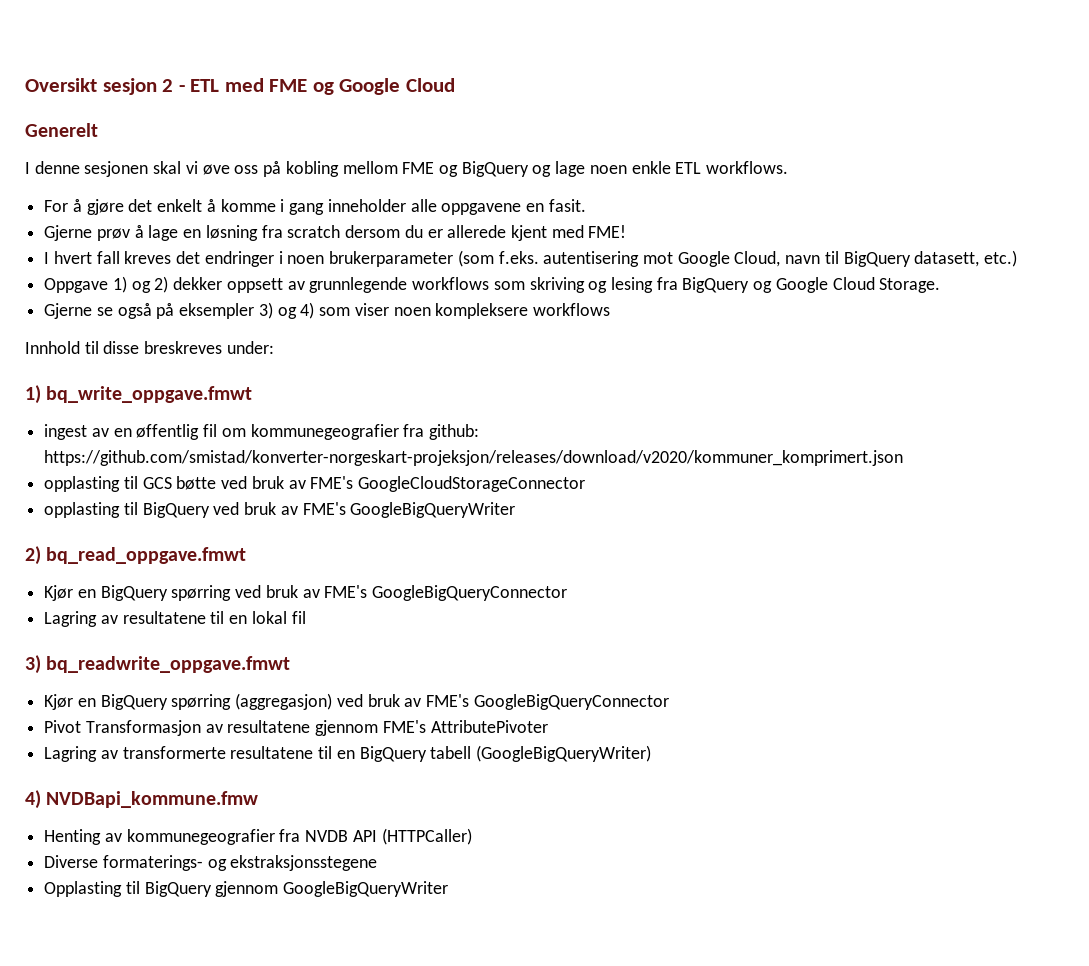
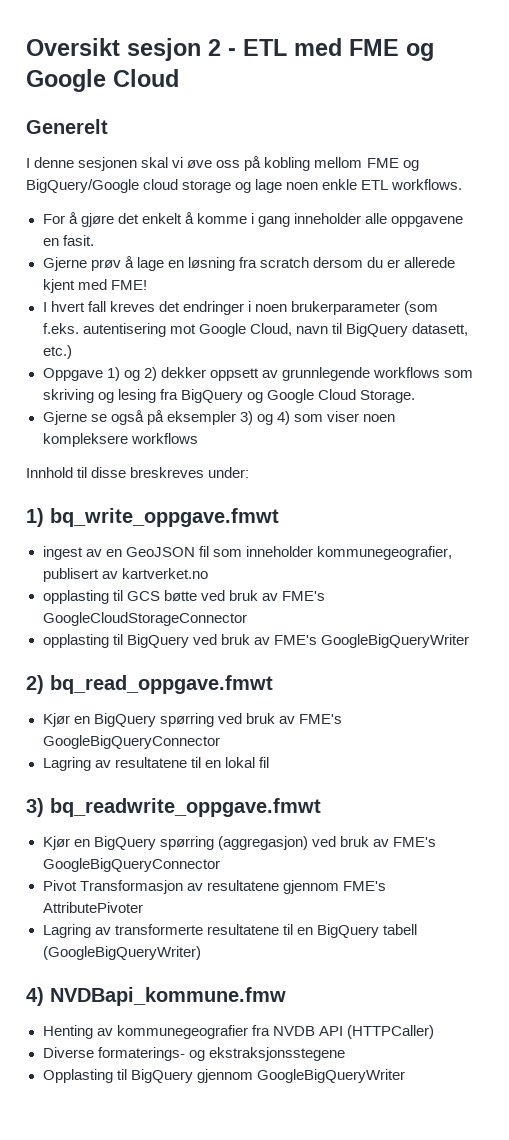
[461,161,529,177] BigQuery -> [26,179,232,193] BigQuery/Google cloud storage
[136,424,480,440] [44,450,904,466] øffentlig fil om kommunegeografier fra github: https://github.com/smistad/konverter-norgeskart-projeksjon/releases/download/v2020/kommuner_komprimert.json -> [125,546,452,560] [42,568,208,582] GeoJSON fil som inneholder kommunegeografier, publisert av kartverket.no

